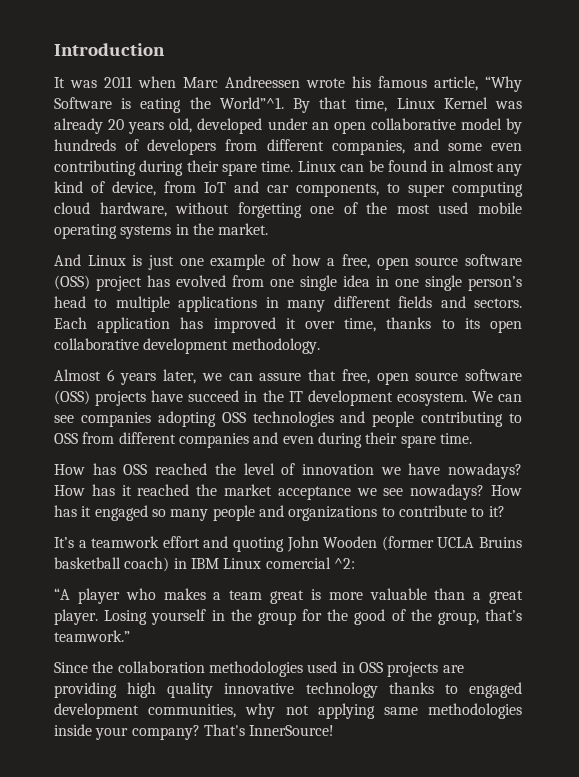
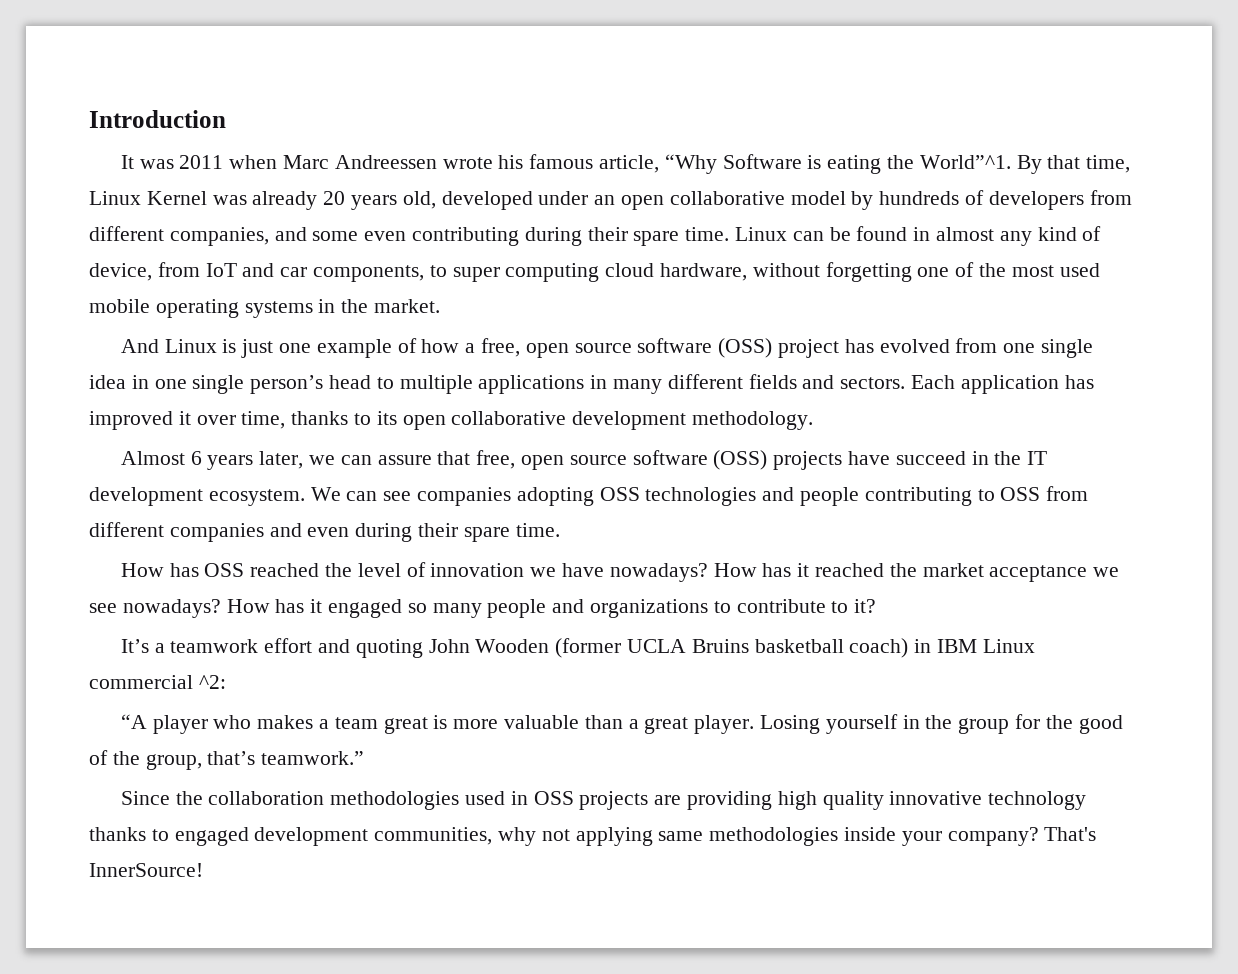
[265,557,331,569] comercial -> [89,675,193,689] commercial

